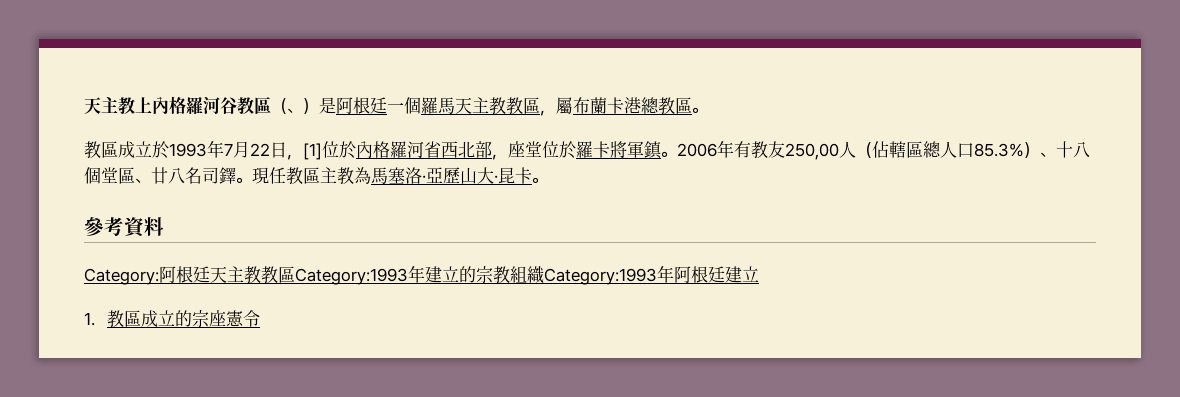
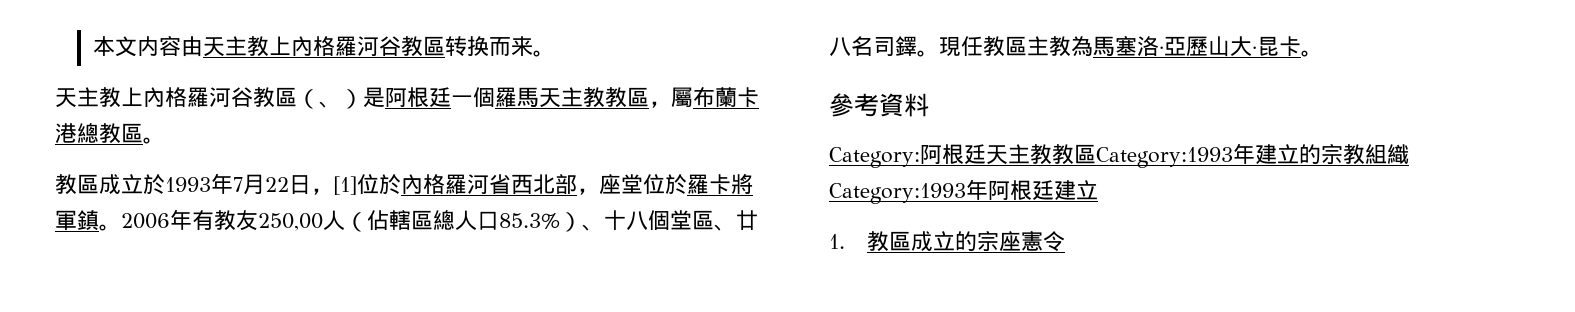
(84, 105) none -> [92,36,555,57] 本文内容由天主教上內格羅河谷教區转换而来。 //

